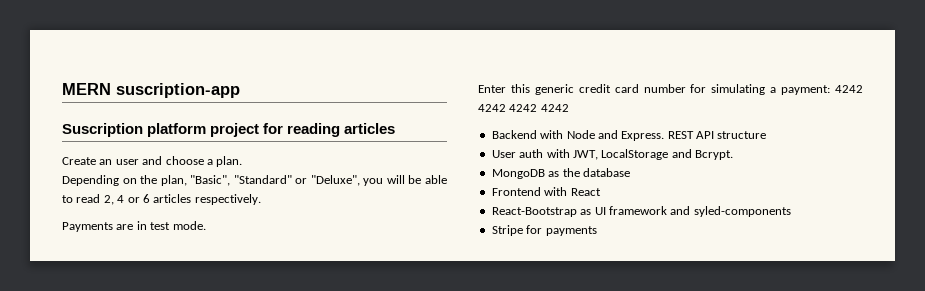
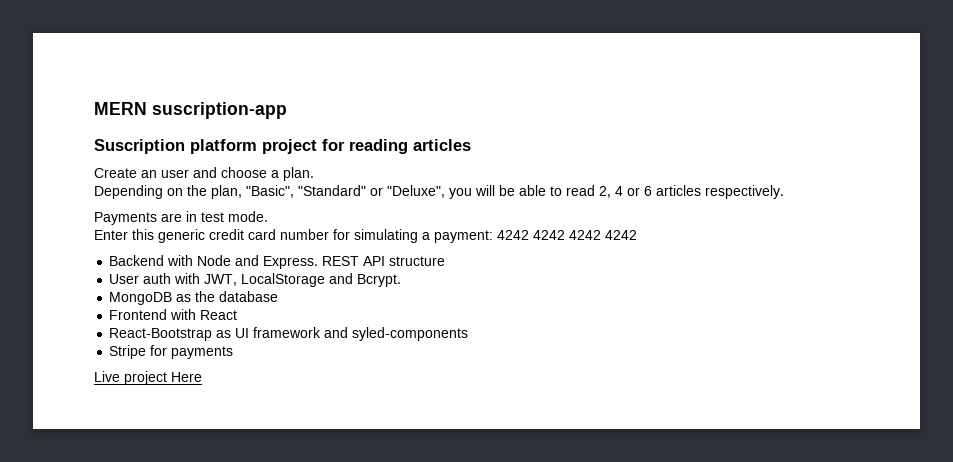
(597, 231) none -> [94,371,202,385] // Live project Here

